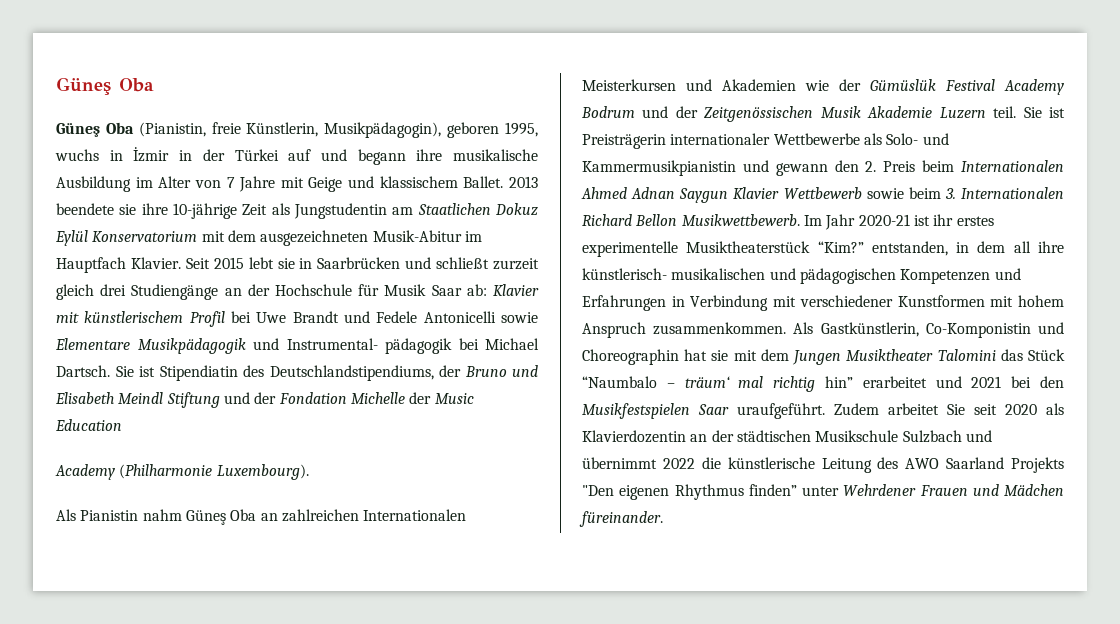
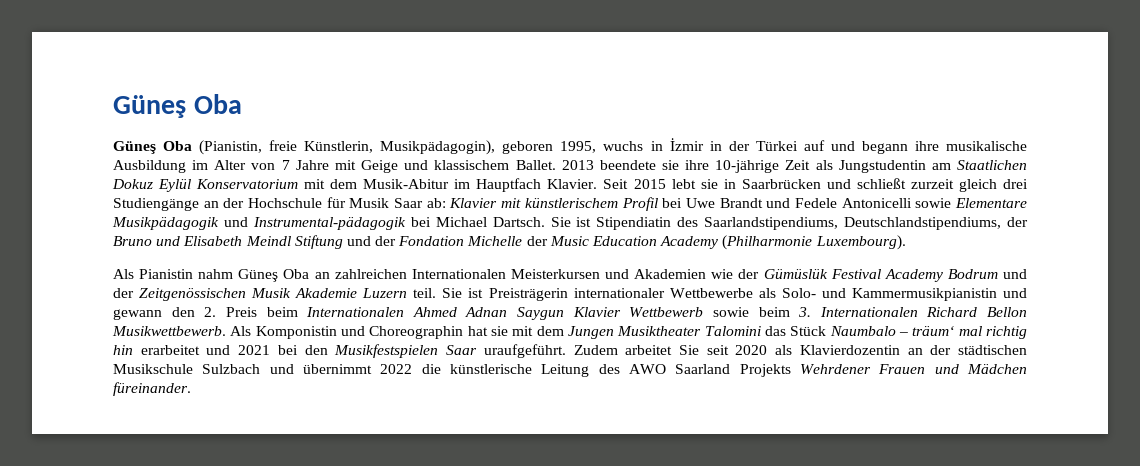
[260,230,369,246] ausgezeichneten -> (358, 184) none
[286,338,452,354] Instrumental- pädagogik -> [252,217,406,230] Instrumental-pädagogik
(264, 371) none -> [704,217,839,230] Saarlandstipendiums,
(122, 425) // -> (658, 241) none
[803,214,994,230] [582,241,1064,257] [582,268,1021,284] [582,295,1064,311] [582,322,1031,338] Im Jahr 2020-21 ist ihr erstes experimentelle Musiktheaterstück “Kim?” entstanden, in dem all ihre künstlerisch- musikalischen und pädagogischen Kompetenzen und Erfahrungen in Verbindung mit verschiedener Kunstformen mit hohem Anspruch zusammenkommen. Als Gastkünstlerin, Co-Komponistin -> [230,326,337,339] Als Komponistin
[582,376,657,388] “Naumbalo -> [829,326,896,336] Naumbalo
[825,376,853,388] hin” -> [113,345,133,355] hin
[582,484,839,500] "Den eigenen Rhythmus finden” unter -> (791, 370) none

